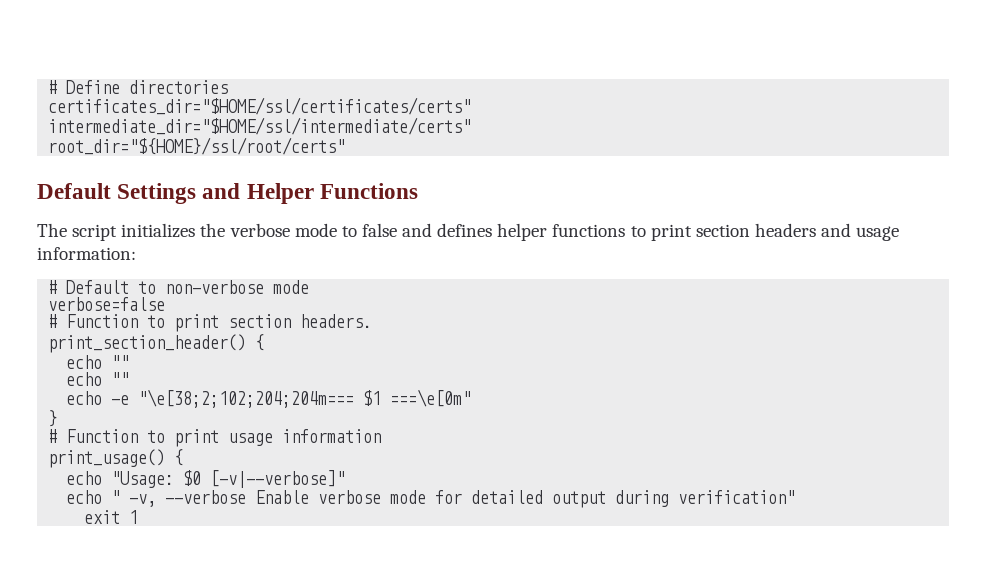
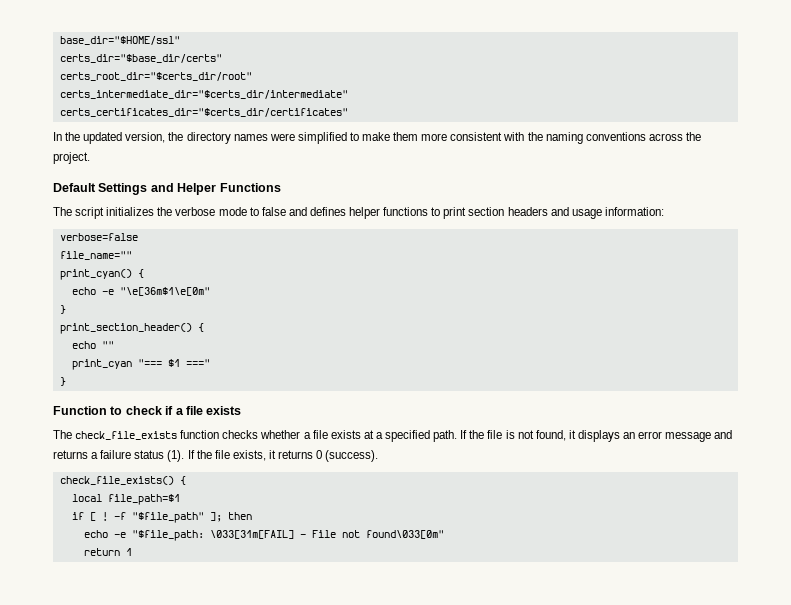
[48,80,229,94] [48,97,472,115] [48,117,472,135] [48,137,346,155] # Define directories // certificates_dir="$HOME/ssl/certificates/certs" // intermediate_dir="$HOME/ssl/intermediate/certs" // root_dir="${HOME}/ssl/root/certs" -> [59,36,180,45] [59,54,222,63] [59,72,252,81] [59,90,348,99] [59,108,348,117] [53,132,701,144] [53,152,90,164] base_dir="$HOME/ssl" // certs_dir="$base_dir/certs" // certs_root_dir="$certs_dir/root" // certs_intermediate_dir="$certs_dir/intermediate" // certs_certificates_dir="$certs_dir/certificates" // In the updated version, the directory names were simplified to make them more consistent with the naming conventions across the project.
[48,280,310,294] [48,297,166,311] [48,314,373,332] [48,334,265,353] [66,355,130,369] [66,372,130,386] [66,389,472,408] [48,410,58,427] [48,429,382,447] [48,449,184,468] [66,470,346,488] [66,490,796,508] [84,510,121,524] # Default to non-verbose mode // verbose=false // # Function to print section headers. // print_section_header() { // echo "" // echo "" // echo -e "\e[38;2;102;204;204m=== $1 ===\e[0m" // } // # Function to print usage information // print_usage() { // echo "Usage: $0 [-v|--verbose]" // echo " -v, --verbose Enable verbose mode for detailed output during verification" // exit -> [59,233,138,241] [59,251,132,260] [59,269,144,280] [71,287,210,296] [59,305,66,314] [59,323,204,334] [71,341,114,349] [71,359,210,370] [59,377,66,386] [53,406,242,415] [53,430,733,442] [53,450,379,462] [59,476,186,485] [71,494,180,505] [71,512,252,523] [83,530,444,541] [83,548,120,556] verbose=false // file_name="" // print_cyan() { // echo -e "\e[36m$1\e[0m" // } // print_section_header() { // echo "" // print_cyan "=== $1 ===" // } // Function to check if a file exists // The check_file_exists function checks whether a file exists at a specified path. If the file is not found, it displays an error message and returns a failure status (1). If the file exists, it returns 0 (success). // check_file_exists() { // local file_path=$1 // if [ ! -f "$file_path" ]; then // echo -e "$file_path: \033[31m[FAIL] - File not found\033[0m" // return

